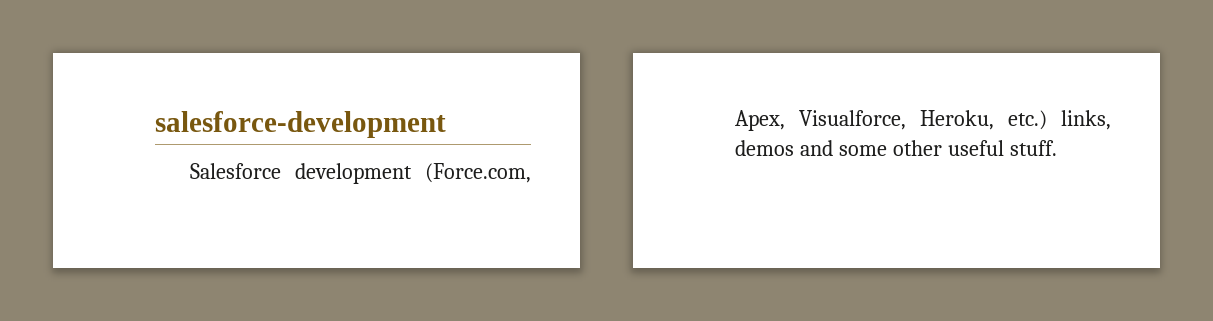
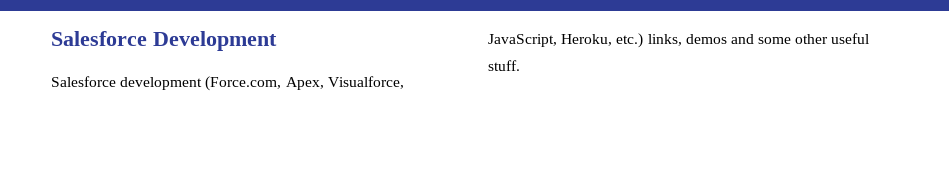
[155,111,446,138] salesforce-development -> [51,31,277,51] Salesforce Development
(906, 120) none -> [488,34,557,47] JavaScript,

